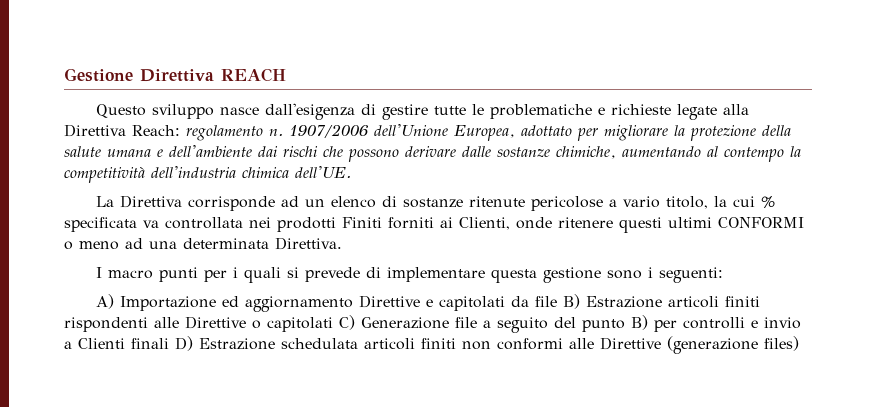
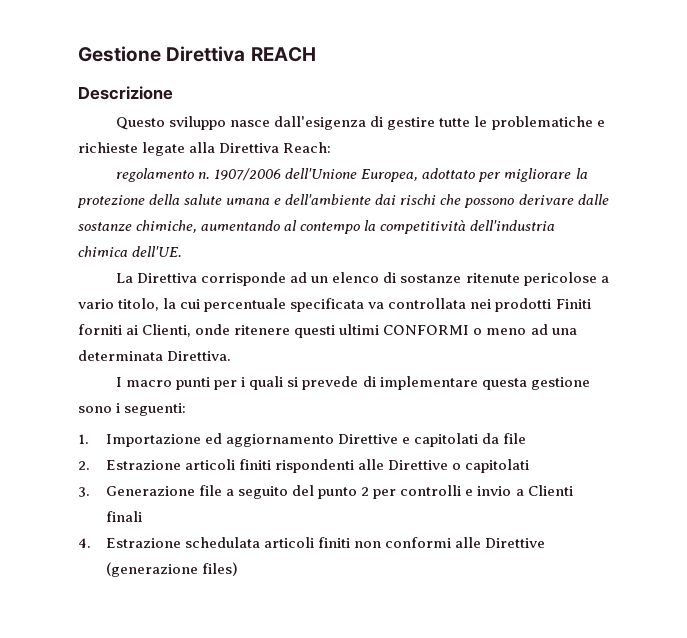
(286, 75) none -> [78,86,173,100] // Descrizione
(180, 130) none -> (332, 147) //
[760,196,775,208] % -> [204,298,287,312] percentuale
[95,294,114,309] A) -> [78,434,89,444] 1.
[562,294,580,309] B) -> [78,461,90,470] // 2.
[339,315,355,330] C) -> [78,487,90,497] // 3.
[631,315,648,330] B) -> [361,487,370,496] 2
[175,336,193,351] D) -> [78,538,91,548] // 4.

